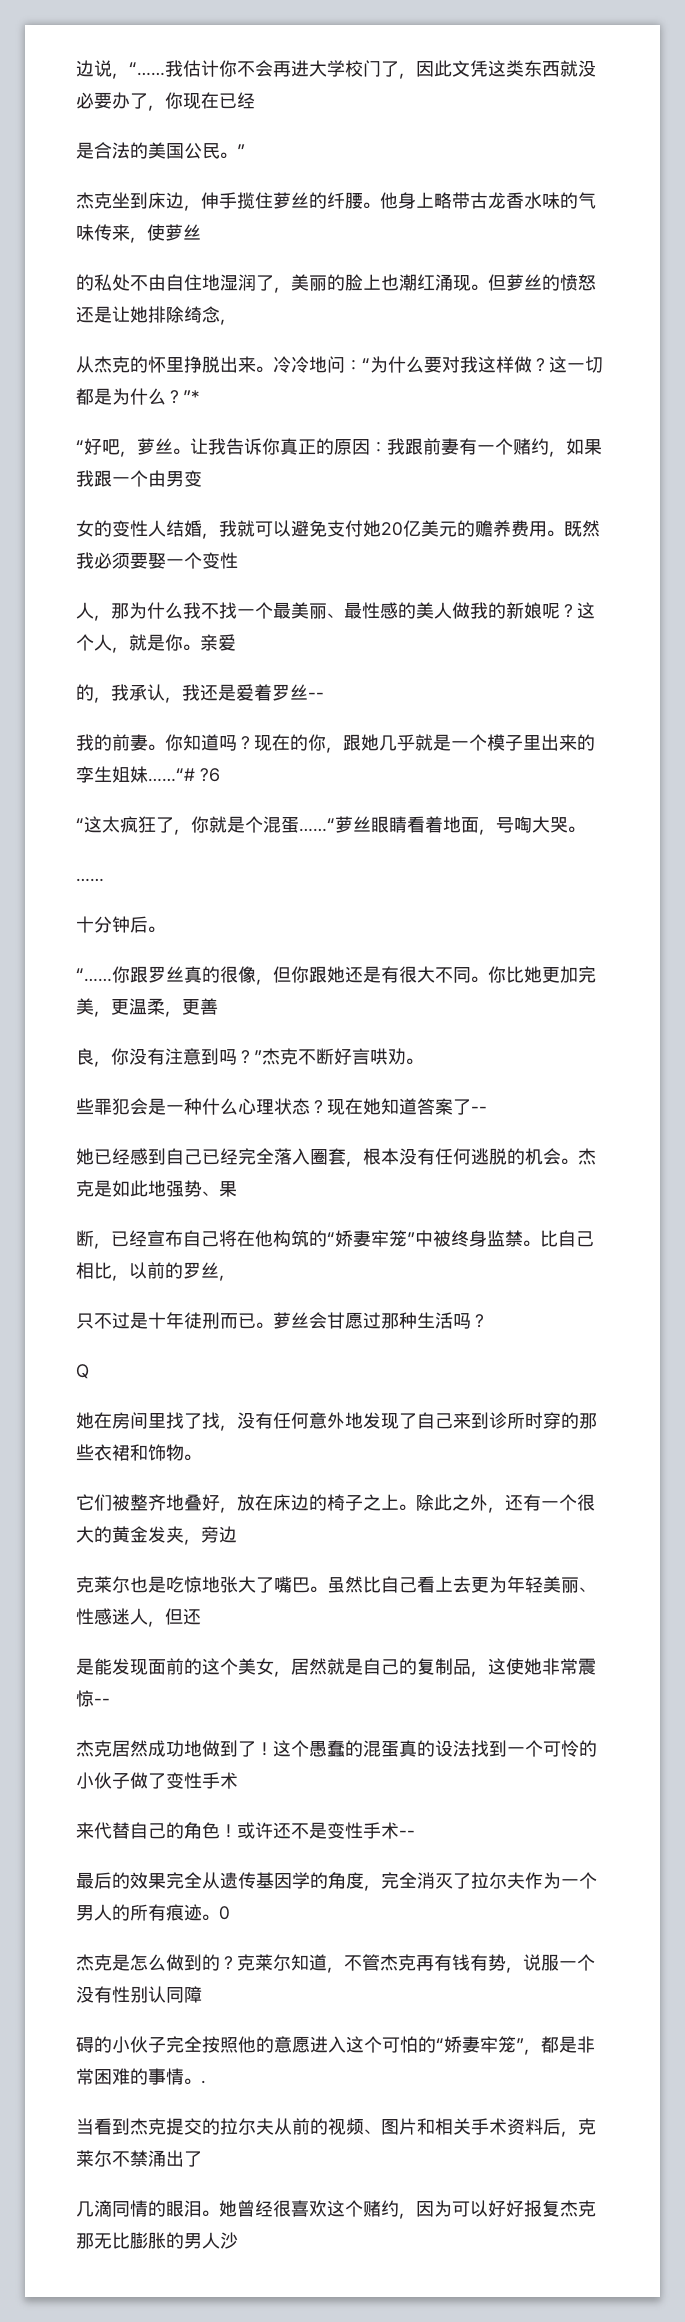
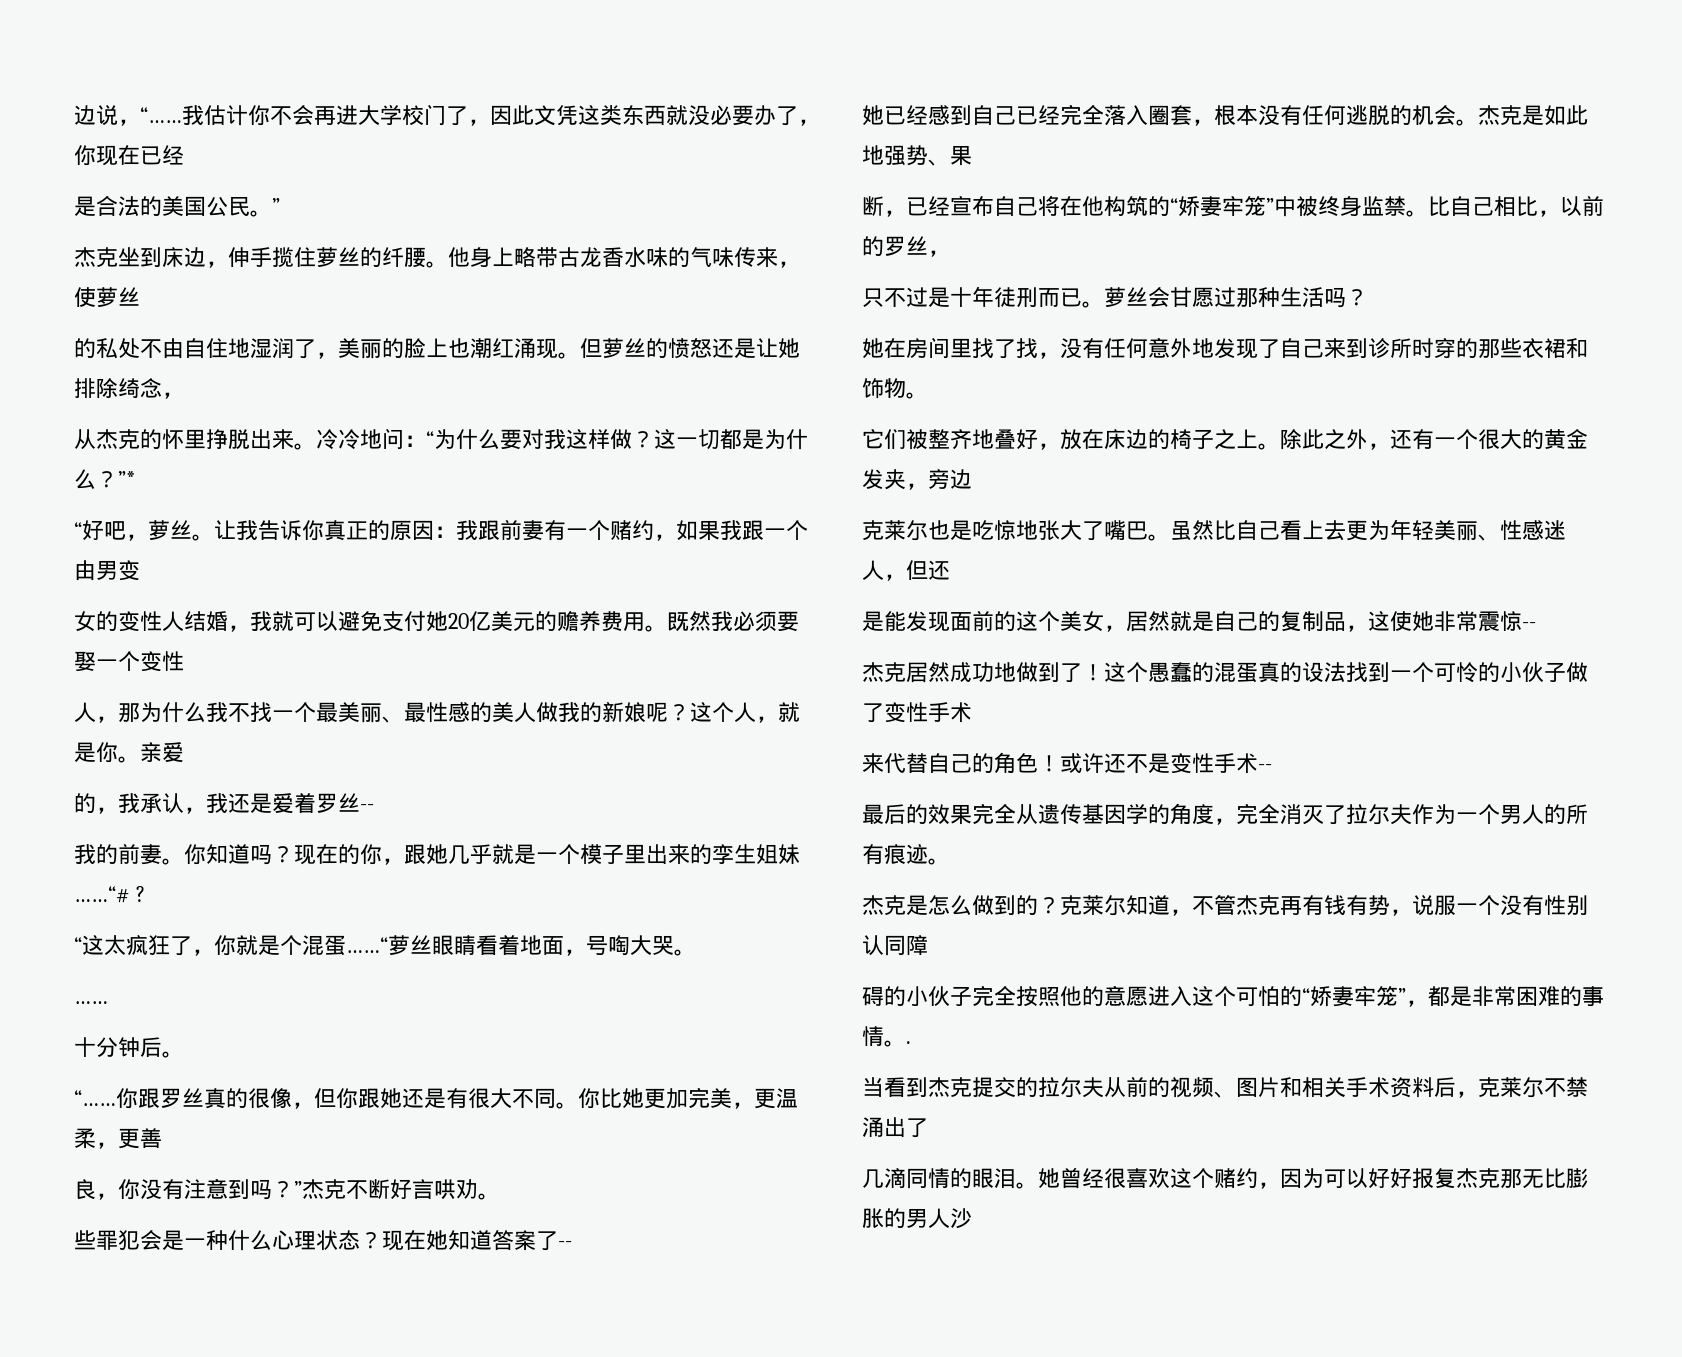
[200,768,220,782] ?6 -> [135,886,145,902] ?
[76,1364,89,1379] // Q -> (1368, 297) none
[219,1906,230,1920] 0 -> (950, 861) none

